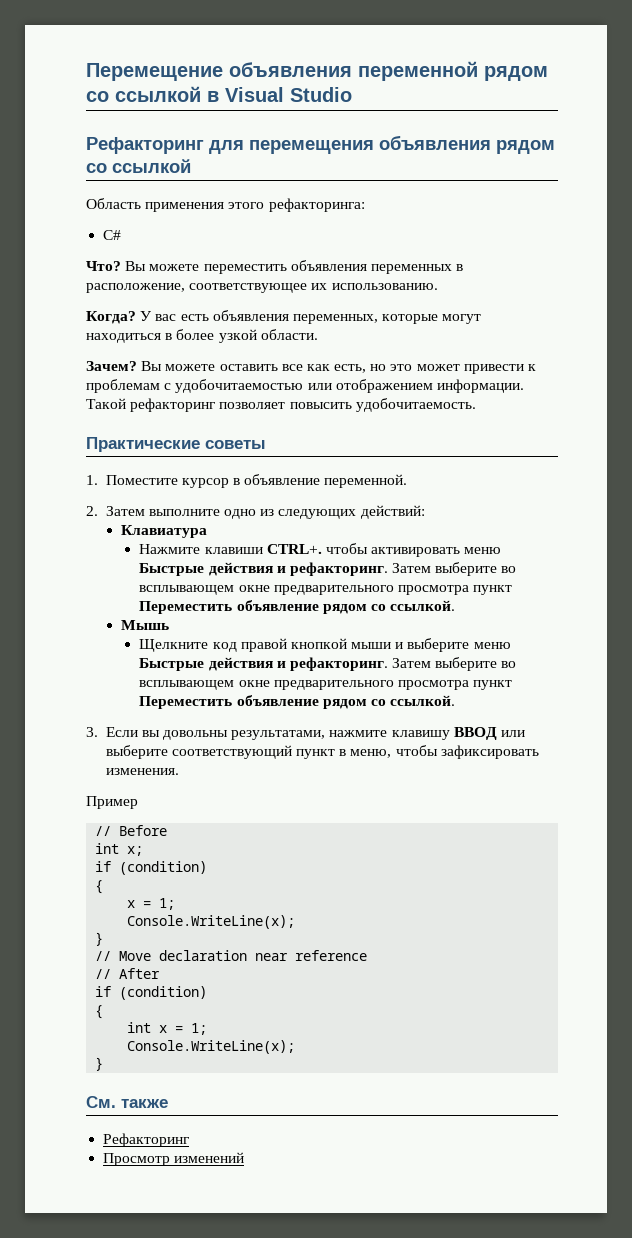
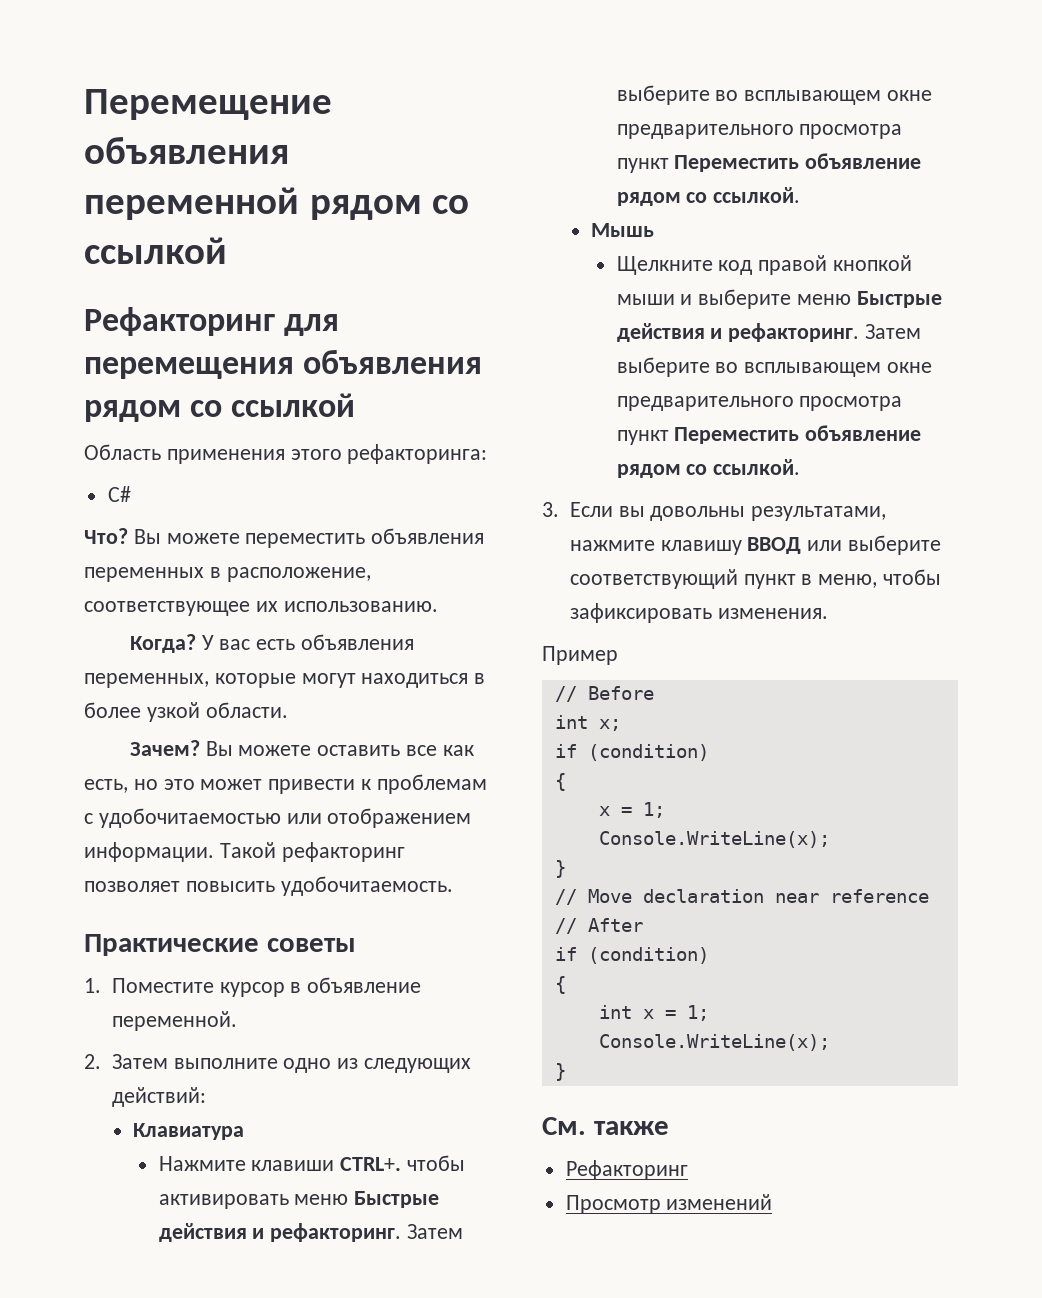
[207,87,352,102] в Visual Studio -> (227, 250) none

